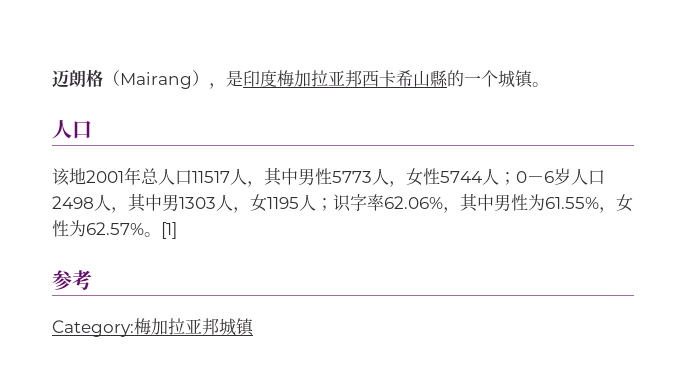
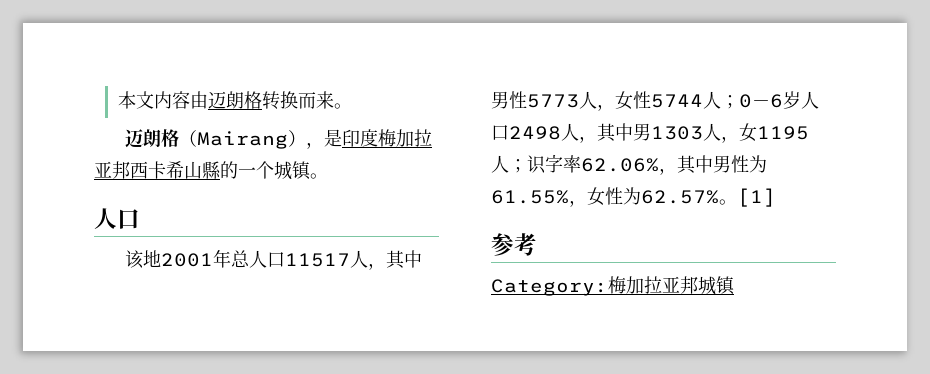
(52, 79) none -> [117,91,352,110] 本文内容由迈朗格转换而来。 //

